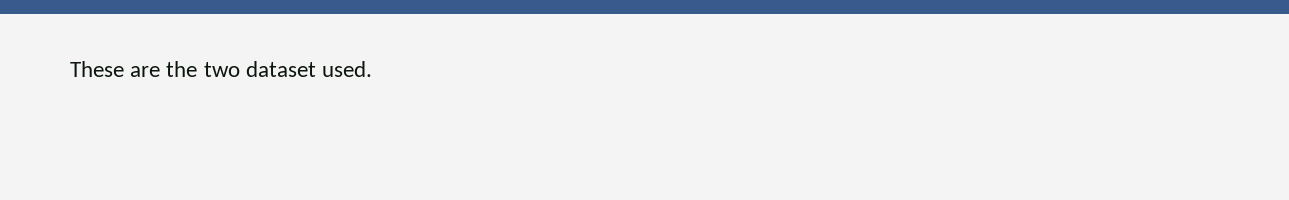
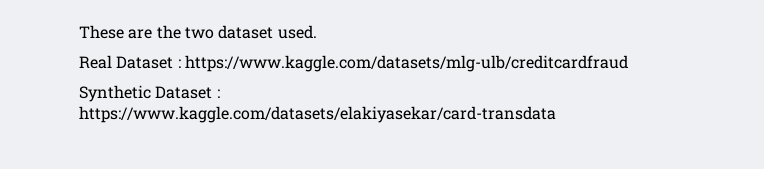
(373, 69) none -> [79,55,628,72] [79,85,220,102] [79,106,556,123] // Real Dataset : https://www.kaggle.com/datasets/mlg-ulb/creditcardfraud // Synthetic Dataset : https://www.kaggle.com/datasets/elakiyasekar/card-transdata

